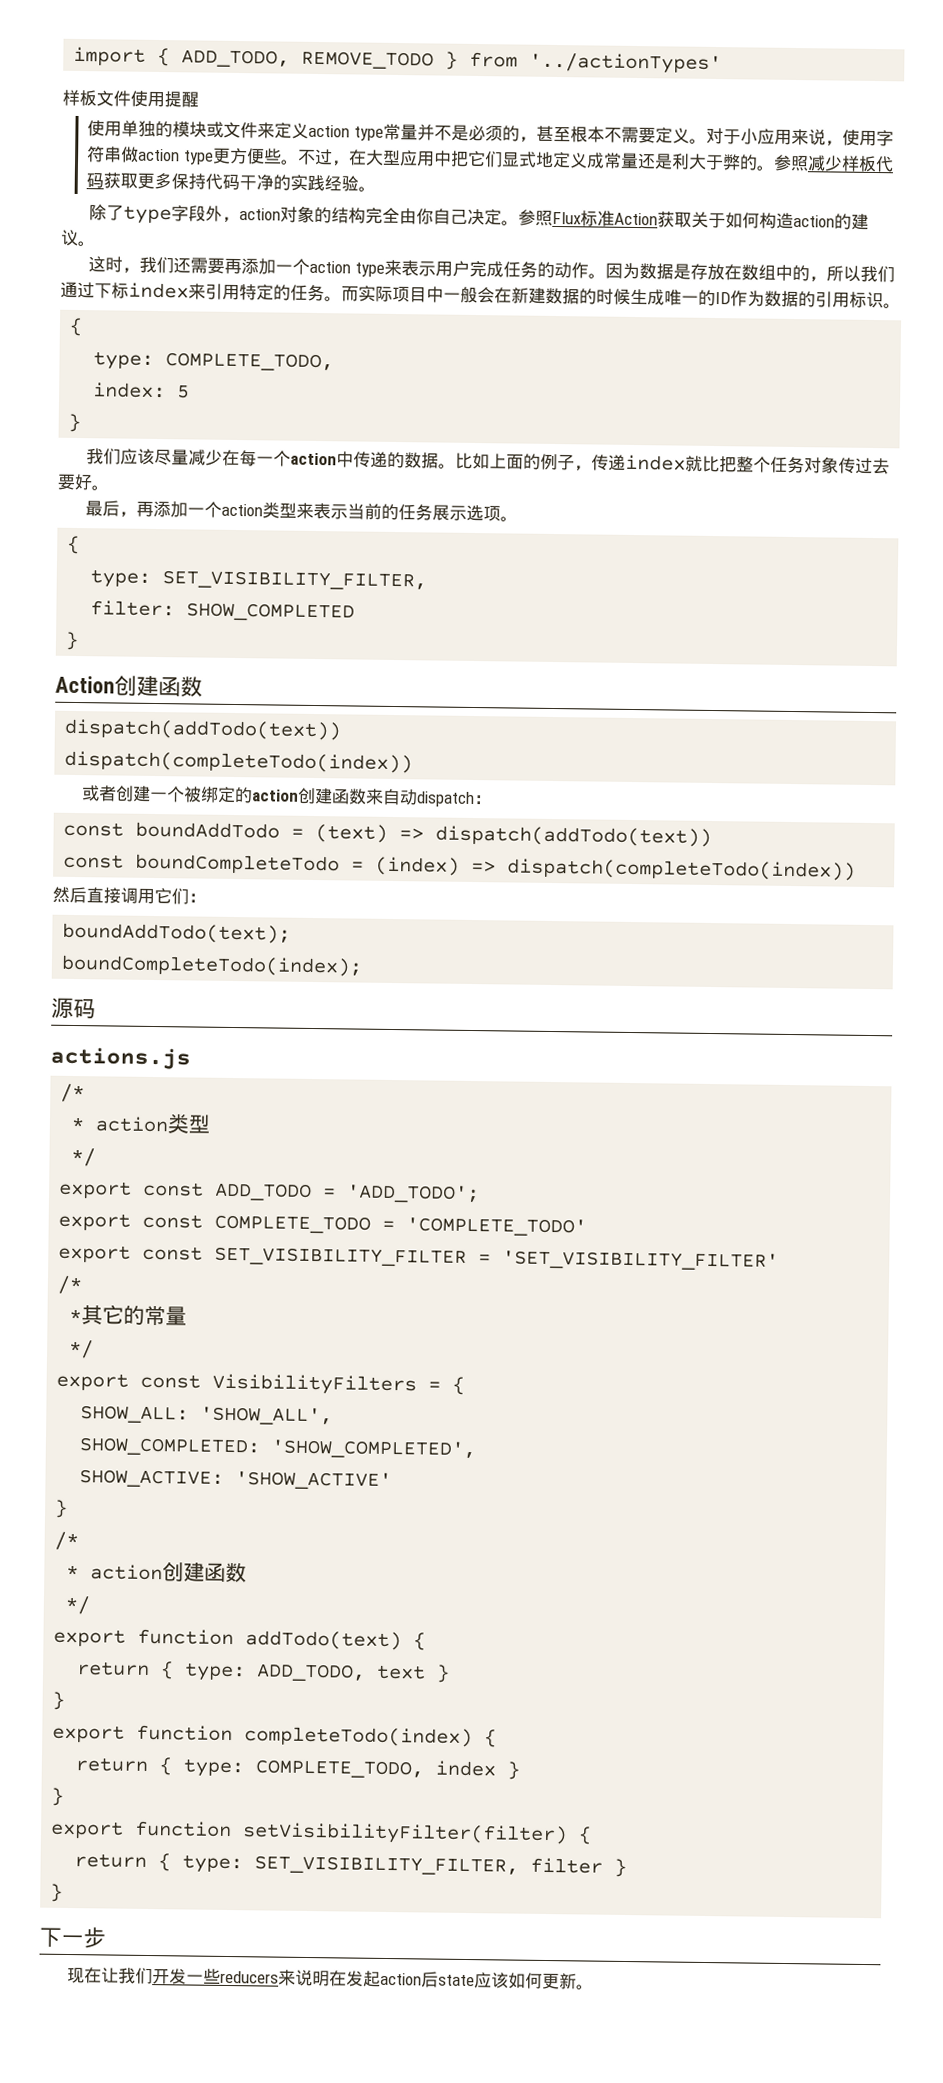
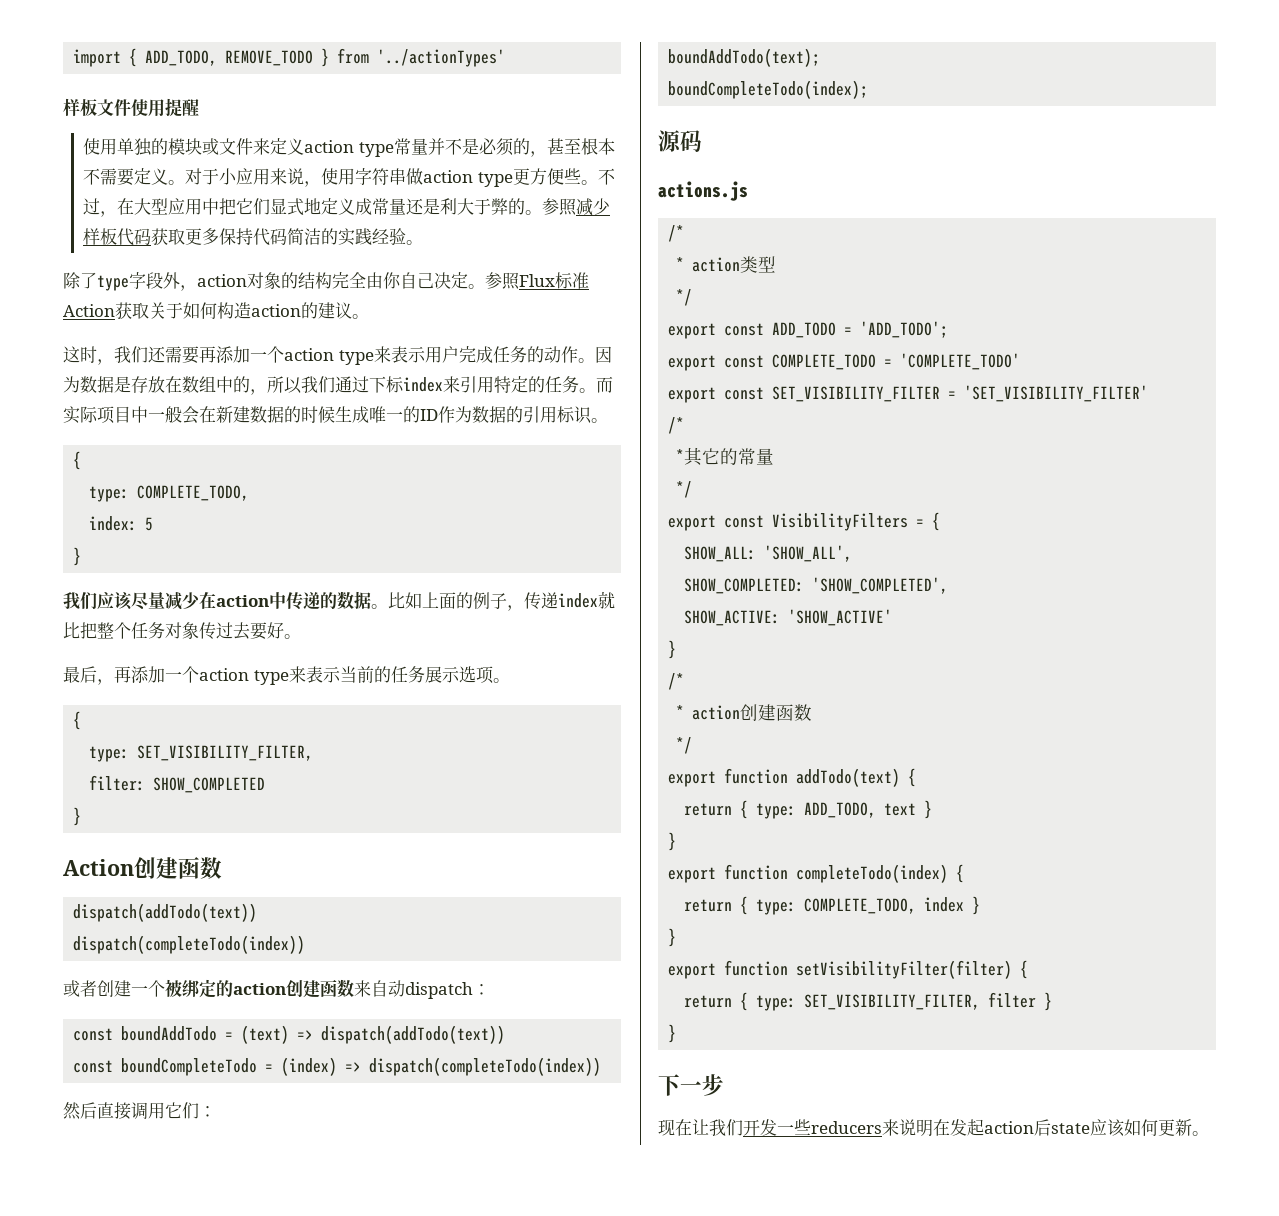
[239,174,275,191] 干净 -> [286,228,321,245] 简洁
[239,450,292,467] 每一个 -> (216, 600) none
[262,502,298,519] 类型 -> [253,670,289,685] type

